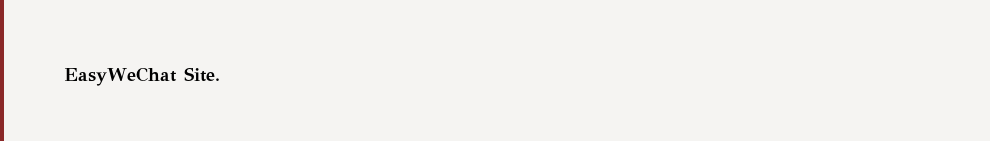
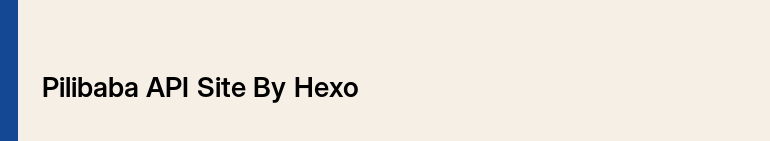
[64,67,220,86] EasyWeChat Site. -> [42,77,359,103] Pilibaba API Site By Hexo

